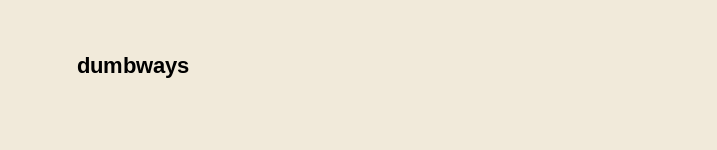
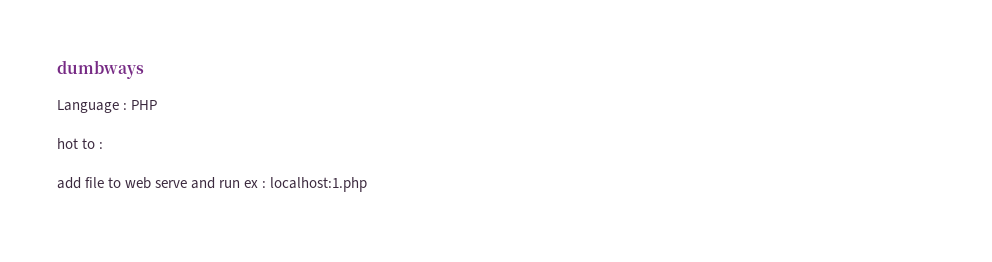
(189, 67) none -> [57,100,158,113] [57,138,104,149] [57,177,368,192] // Language : PHP // hot to : // add file to web serve and run ex : localhost:1.php

